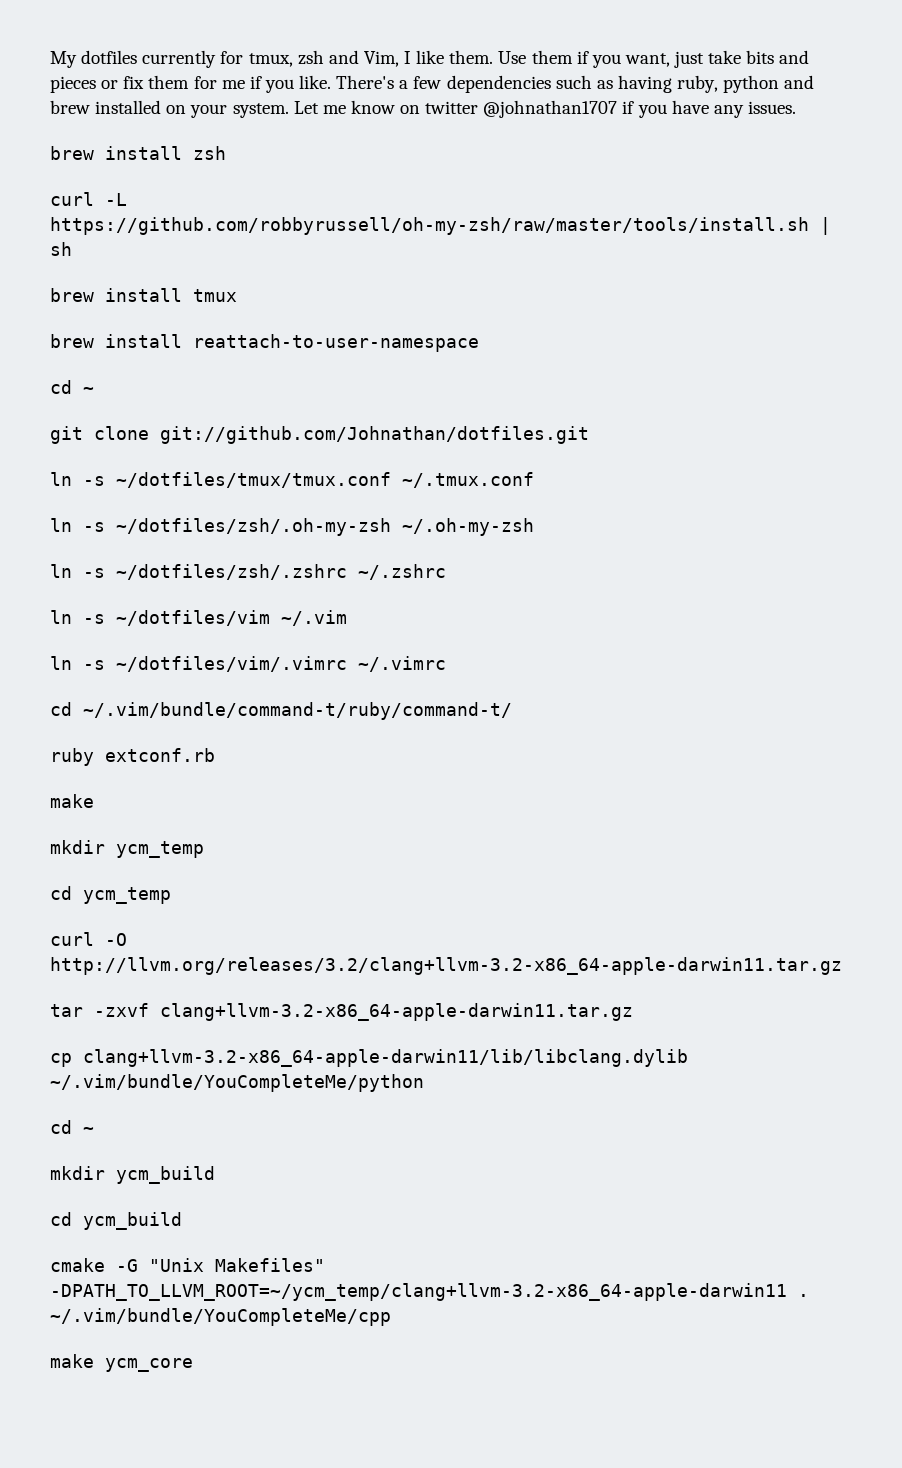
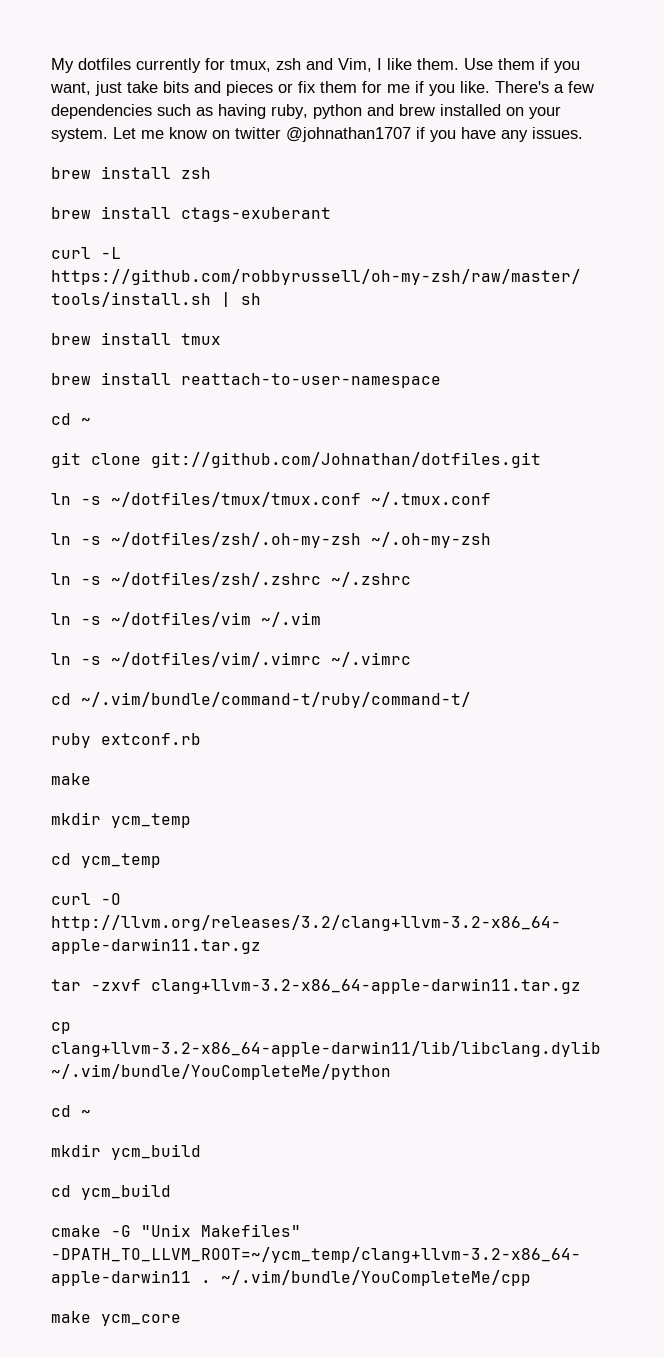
(226, 153) none -> [51,206,331,222] // brew install ctags-exuberant

